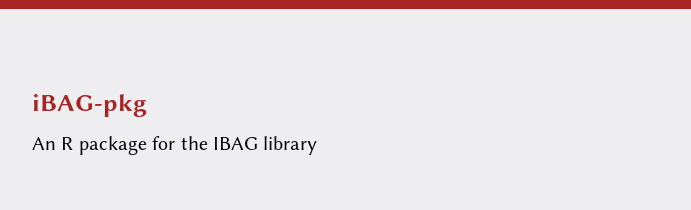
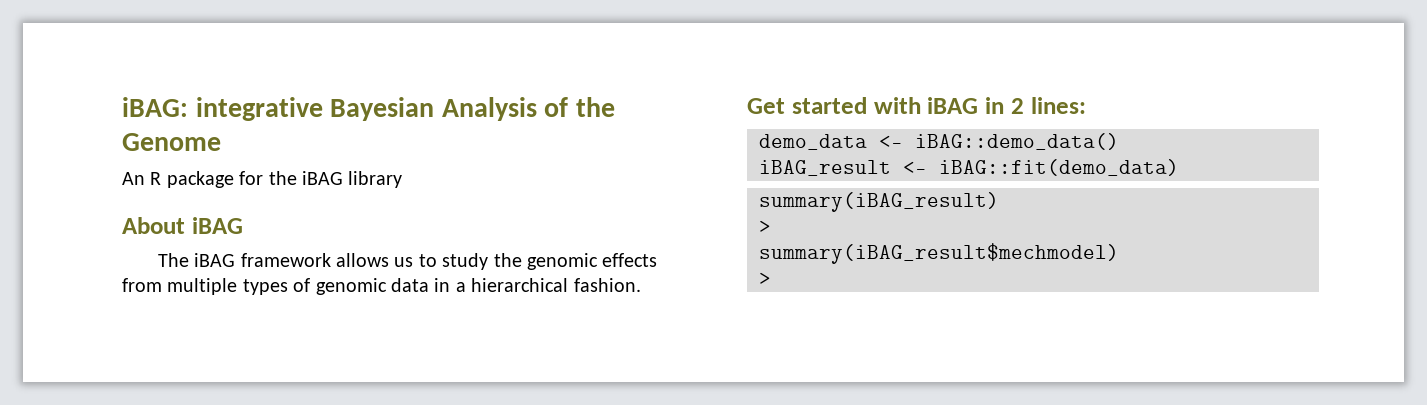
[32,94,147,117] iBAG-pkg -> [122,97,615,121] [122,133,221,151] iBAG: integrative Bayesian Analysis of the Genome
[213,137,258,150] IBAG -> [302,171,343,185] iBAG
(318, 145) none -> [122,217,243,234] [157,253,658,270] [122,278,641,295] [747,97,1086,114] [759,133,1119,150] [759,159,1179,176] [759,192,999,212] [759,220,771,233] [759,243,1119,264] [759,272,771,285] // About iBAG // The iBAG framework allows us to study the genomic effects from multiple types of genomic data in a hierarchical fashion. // Get started with iBAG in 2 lines: // demo_data <- iBAG::demo_data() // iBAG_result <- iBAG::fit(demo_data) // summary(iBAG_result) // > // summary(iBAG_result$mechmodel) // >

